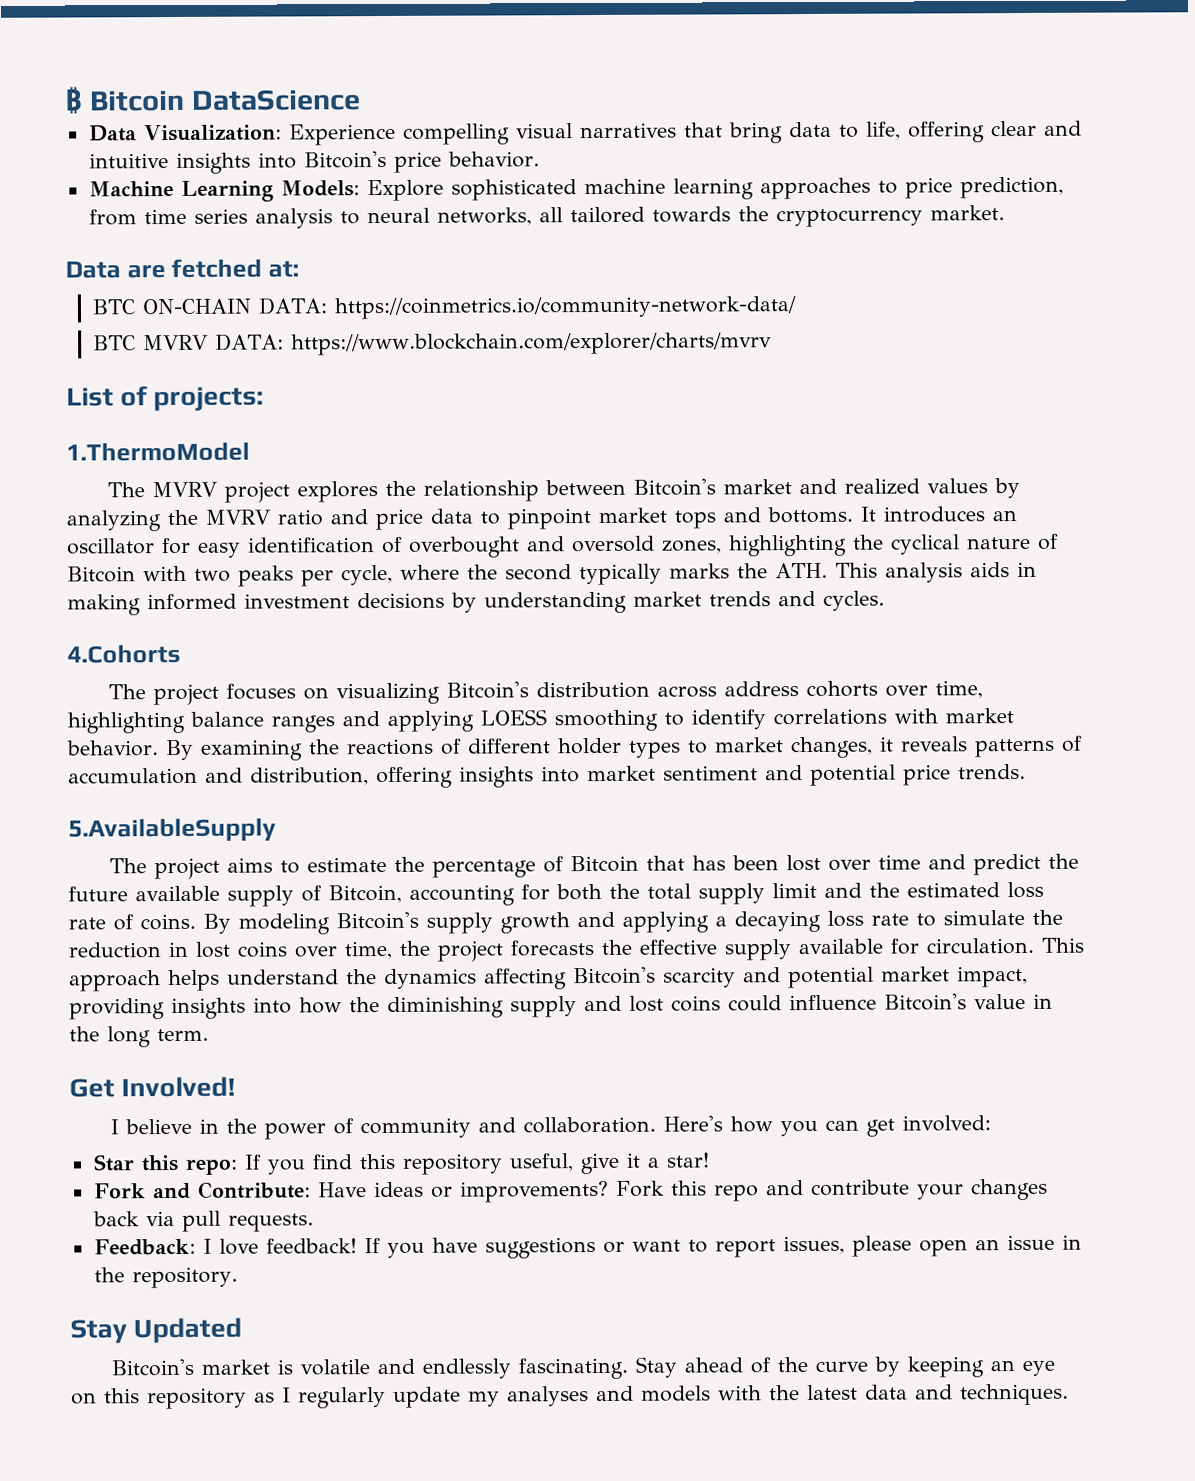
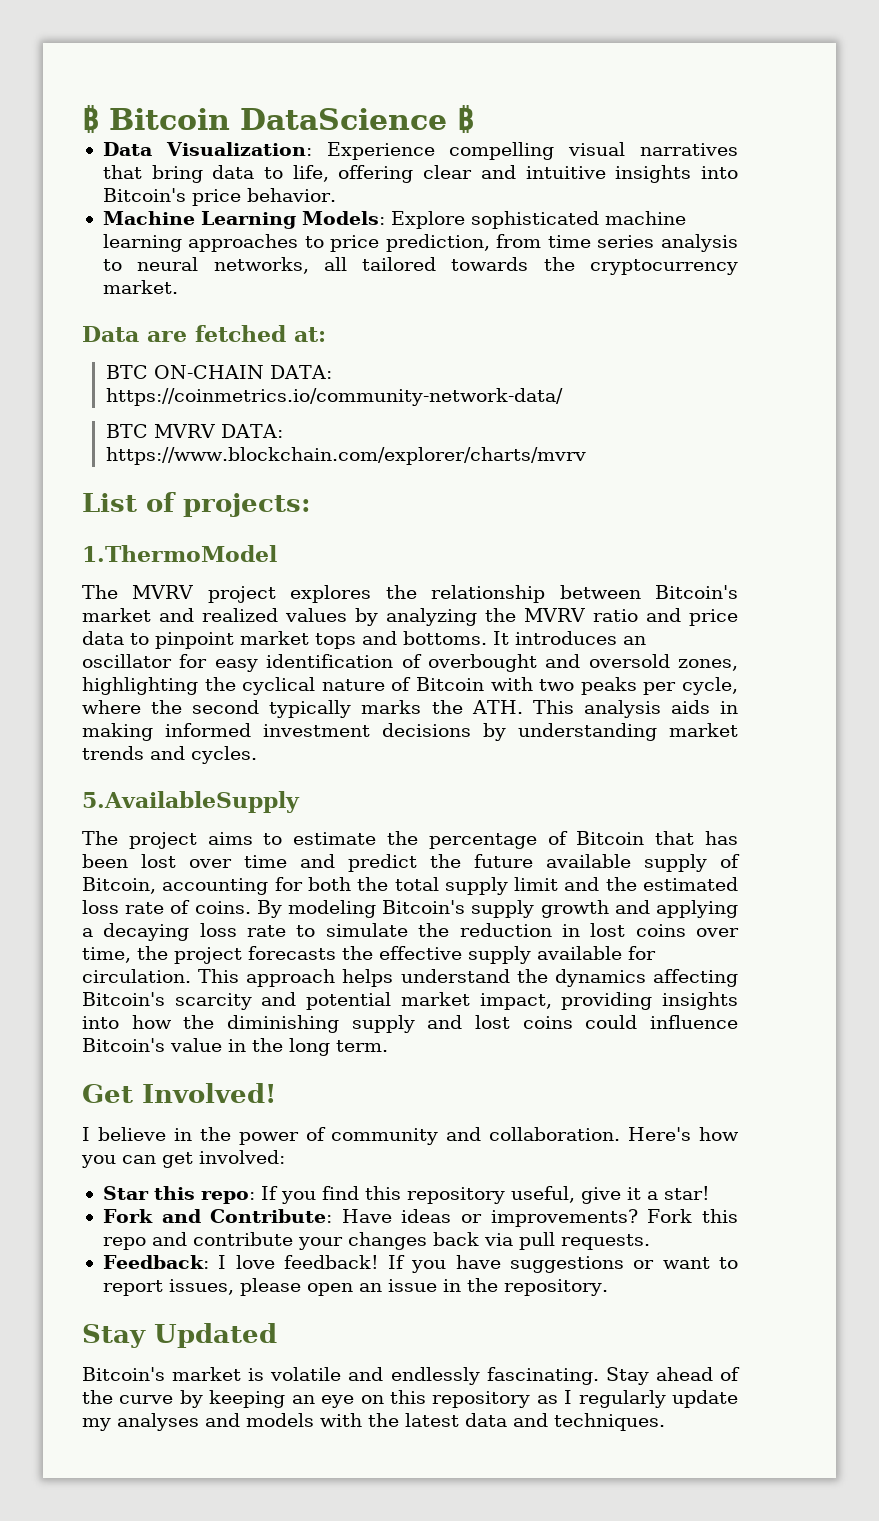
(361, 100) none -> [457,105,474,133] ₿
[67,643,181,664] [107,680,983,706] [67,708,1014,734] [66,735,1083,761] [68,763,1026,789] // 4.Cohorts // The project focuses on visualizing Bitcoin's distribution across address cohorts over time, highlighting balance ranges and applying LOESS smoothing to identify correlations with market behavior. By examining the reactions of different holder types to market changes, it reveals patterns of accumulation and distribution, offering insights into market sentiment and potential price trends. -> (257, 755) none

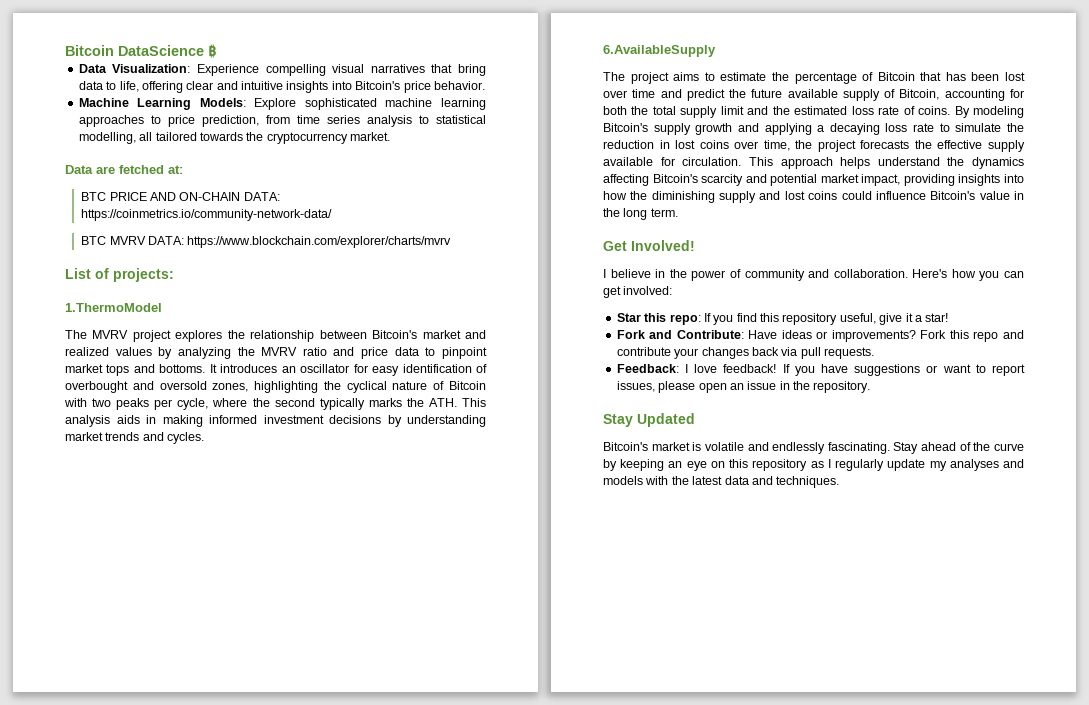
[82,105,99,133] ₿ -> (65, 50) none
[137,257,309,274] neural networks, -> [435,115,486,124] [78,132,136,144] statistical modelling,
(148, 372) none -> [109,192,176,201] PRICE AND
[82,791,300,813] 5.AvailableSupply -> [603,45,716,57] 6.AvailableSupply

